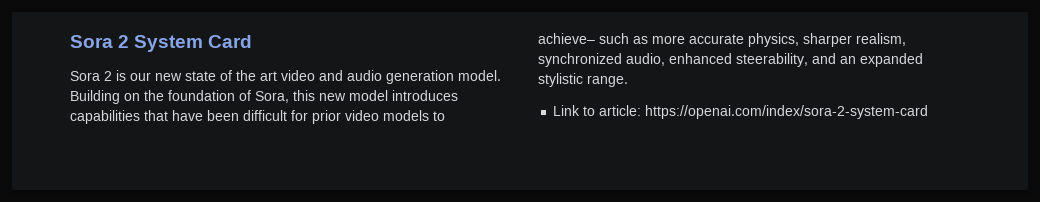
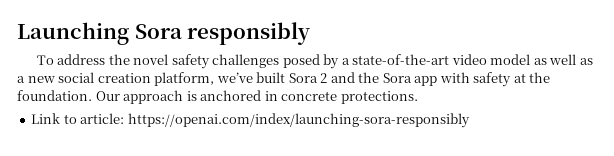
[70,35,253,52] [70,70,501,84] [70,90,458,104] [70,110,445,124] [538,33,906,47] [538,53,923,67] [538,73,628,87] Sora 2 System Card // Sora 2 is our new state of the art video and audio generation model. Building on the foundation of Sora, this new model introduces capabilities that have been difficult for prior video models to achieve– such as more accurate physics, sharper realism, synchronized audio, enhanced steerability, and an expanded stylistic range. -> [17,22,311,45] [36,54,593,69] [17,72,551,87] [17,90,418,104] Launching Sora responsibly // To address the novel safety challenges posed by a state-of-the-art video model as well as a new social creation platform, we’ve built Sora 2 and the Sora app with safety at the foundation. Our approach is anchored in concrete protections.
[645,105,929,119] https://openai.com/index/sora-2-system-card -> [127,113,470,128] https://openai.com/index/launching-sora-responsibly

